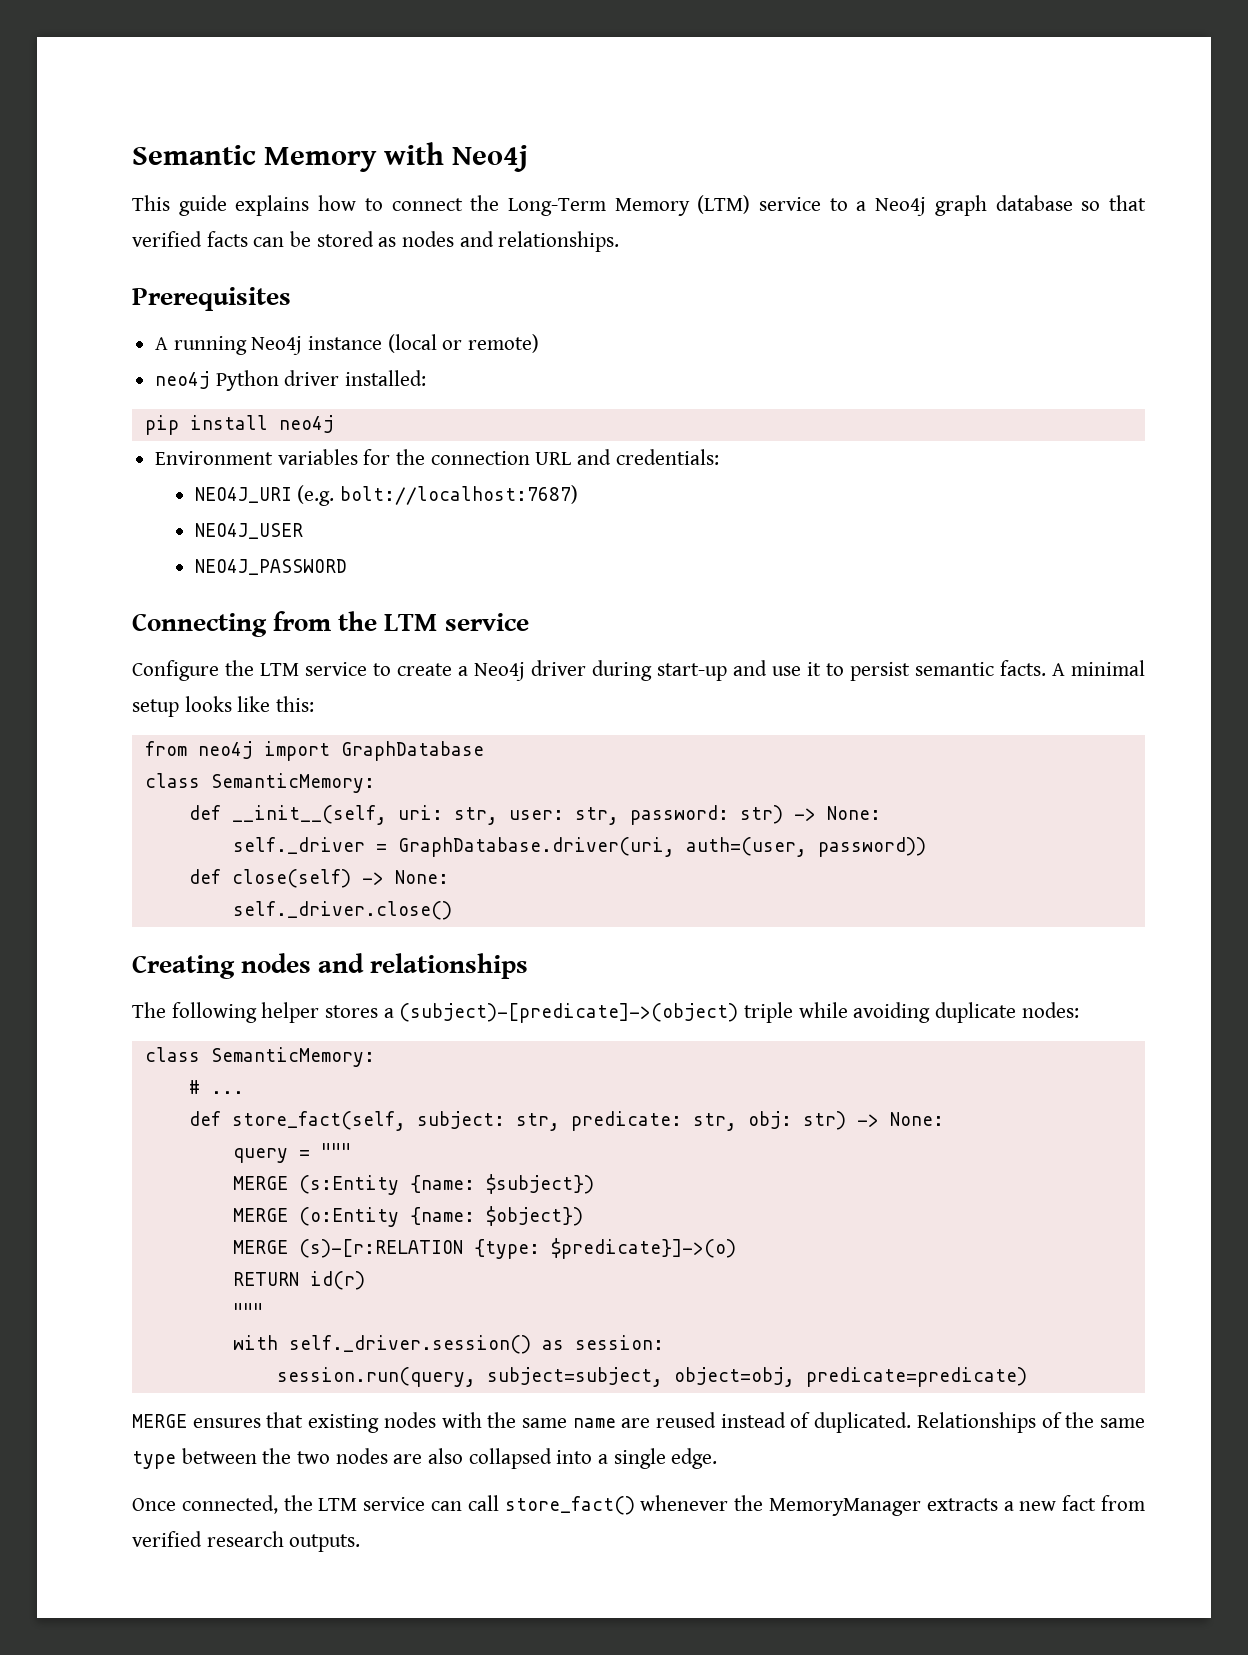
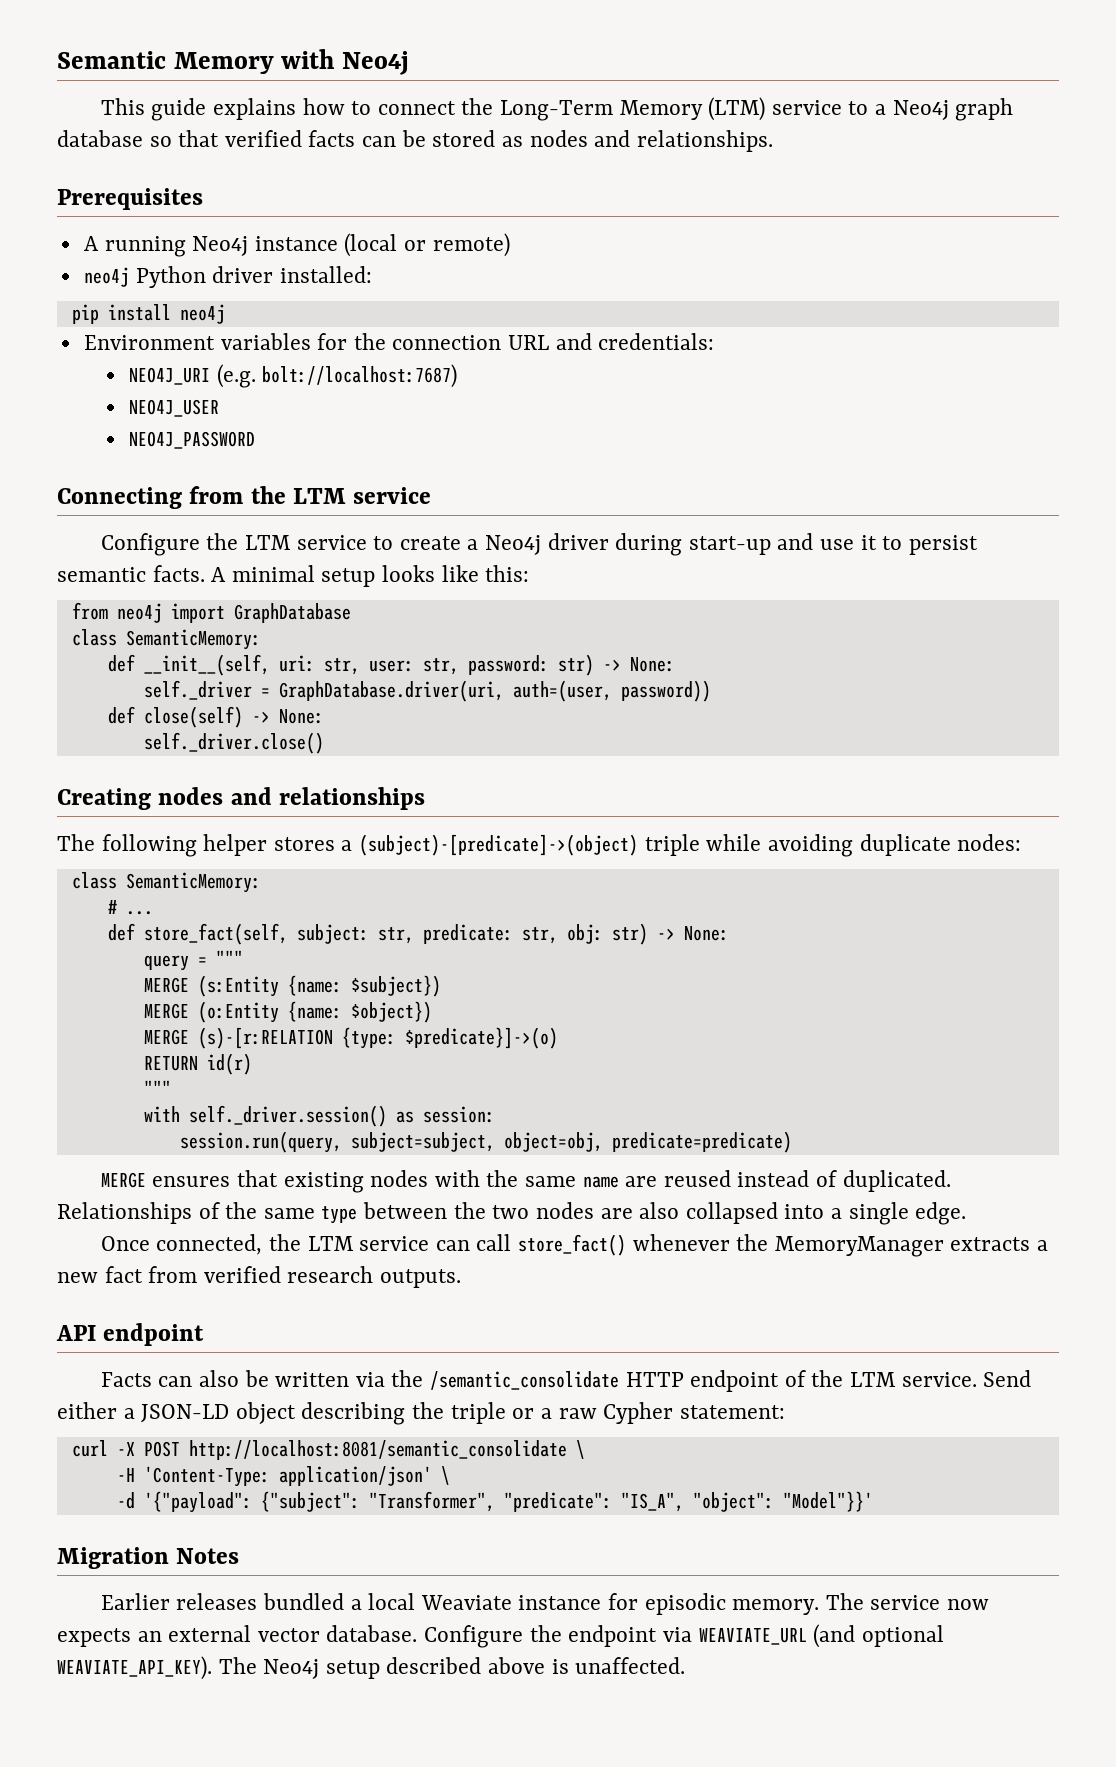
(361, 1543) none -> [56,1323,205,1346] [100,1370,1032,1392] [57,1402,785,1425] [71,1440,585,1460] [116,1466,450,1487] [116,1491,873,1513] [57,1547,240,1569] [100,1593,990,1615] [57,1624,944,1648] [57,1656,686,1680] // API endpoint // Facts can also be written via the /semantic_consolidate HTTP endpoint of the LTM service. Send either a JSON-LD object describing the triple or a raw Cypher statement: // curl -X POST http://localhost:8081/semantic_consolidate \ // -H 'Content-Type: application/json' \ // -d '{"payload": {"subject": "Transformer", "predicate": "IS_A", "object": "Model"}}' // Migration Notes // Earlier releases bundled a local Weaviate instance for episodic memory. The service now expects an external vector database. Configure the endpoint via WEAVIATE_URL (and optional WEAVIATE_API_KEY). The Neo4j setup described above is unaffected.

